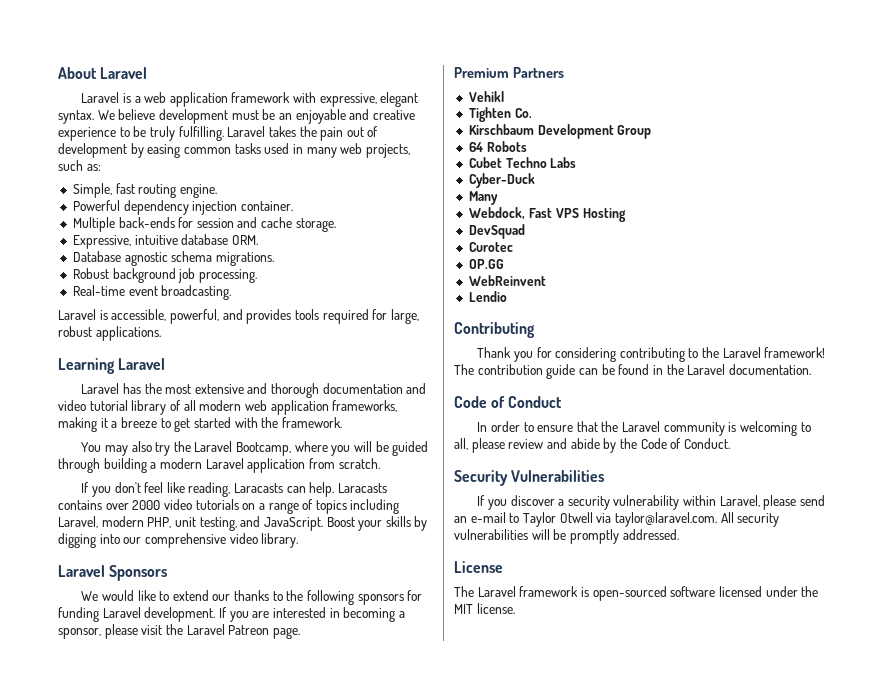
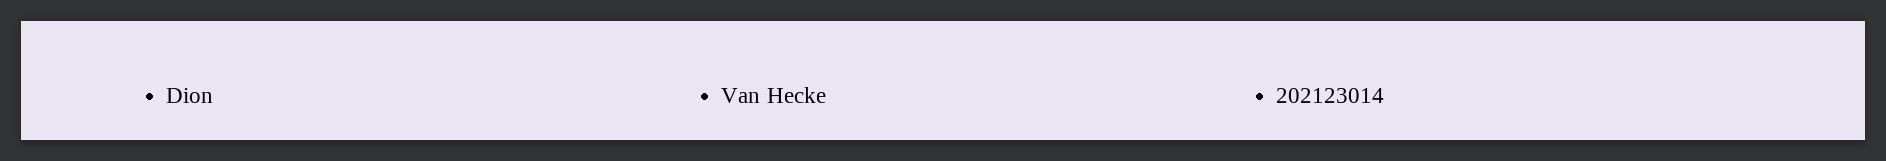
[58,67,148,79] [81,92,419,107] [58,109,415,124] [58,126,379,141] [58,143,410,158] [58,160,101,171] [72,183,217,198] [72,200,293,215] [72,217,336,232] [72,234,258,249] [72,251,274,266] [72,268,257,283] [72,285,232,300] [58,309,419,324] [58,326,161,341] [58,358,166,374] [81,383,427,398] [58,400,398,415] [58,417,342,432] [81,441,429,456] [58,458,380,473] [81,482,388,497] [58,499,400,514] [58,516,428,531] [58,533,299,548] [58,565,168,581] [81,590,423,605] [58,607,405,622] [58,624,300,639] [454,67,564,78] [468,91,504,102] [468,107,532,122] [468,124,652,139] [468,141,527,152] [468,157,577,168] [468,173,535,188] [468,191,498,205] [468,207,626,222] [468,224,525,239] [468,242,513,252] [468,259,504,269] [468,275,546,286] [468,291,507,302] [454,322,535,338] [477,347,826,362] [454,364,811,379] [454,396,563,408] [477,421,811,436] [454,438,730,453] [454,470,605,486] [477,495,826,510] [454,512,780,527] [454,529,679,544] [454,561,503,573] [454,586,819,601] [454,603,515,614] About Laravel // Laravel is a web application framework with expressive, elegant syntax. We believe development must be an enjoyable and creative experience to be truly fulfilling. Laravel takes the pain out of development by easing common tasks used in many web projects, such as: // Simple, fast routing engine. // Powerful dependency injection container. // Multiple back-ends for session and cache storage. // Expressive, intuitive database ORM. // Database agnostic schema migrations. // Robust background job processing. // Real-time event broadcasting. // Laravel is accessible, powerful, and provides tools required for large, robust applications. // Learning Laravel // Laravel has the most extensive and thorough documentation and video tutorial library of all modern web application frameworks, making it a breeze to get started with the framework. // You may also try the Laravel Bootcamp, where you will be guided through building a modern Laravel application from scratch. // If you don't feel like reading, Laracasts can help. Laracasts contains over 2000 video tutorials on a range of topics including Laravel, modern PHP, unit testing, and JavaScript. Boost your skills by digging into our comprehensive video library. // Laravel Sponsors // We would like to extend our thanks to the following sponsors for funding Laravel development. If you are interested in becoming a sponsor, please visit the Laravel Patreon page. // Premium Partners // Vehikl // Tighten Co. // Kirschbaum Development Group // 64 Robots // Cubet Techno Labs // Cyber-Duck // Many // Webdock, Fast VPS Hosting // DevSquad // Curotec // OP.GG // WebReinvent // Lendio // Contributing // Thank you for considering contributing to the Laravel framework! The contribution guide can be found in the Laravel documentation. // Code of Conduct // In order to ensure that the Laravel community is welcoming to all, please review and abide by the Code of Conduct. // Security Vulnerabilities // If you discover a security vulnerability within Laravel, please send an e-mail to Taylor Otwell via taylor@laravel.com. All security vulnerabilities will be promptly addressed. // License // The Laravel framework is open-sourced software licensed under the MIT license. -> [166,88,214,103] [721,87,826,103] [1276,88,1385,103] Dion // Van Hecke // 202123014

